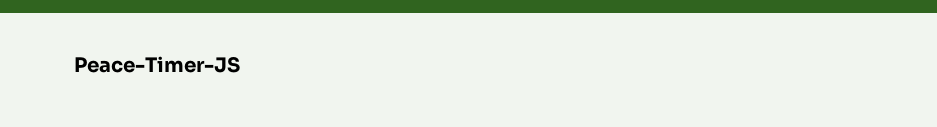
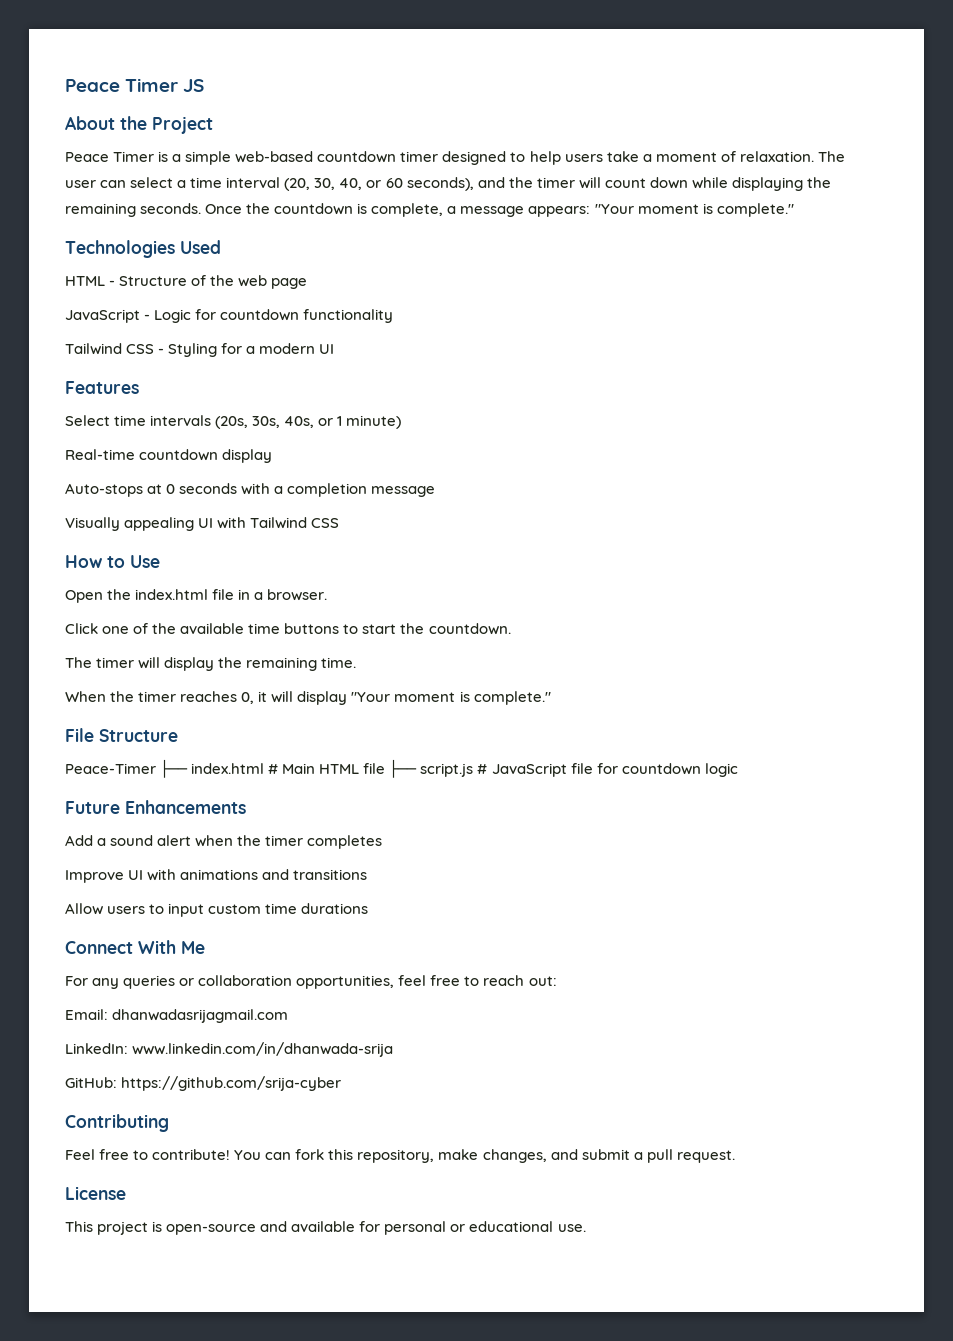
[74,56,240,73] Peace-Timer-JS -> [65,78,205,92] [65,116,213,134] [65,151,845,165] [65,177,831,191] [65,203,794,217] [65,240,221,258] [65,275,308,289] [65,309,394,323] [65,343,335,357] [65,381,139,394] [65,415,402,429] [65,449,273,463] [65,483,436,497] [65,517,340,531] [65,555,160,568] [65,589,328,603] [65,623,511,635] [65,657,357,671] [65,691,551,705] [65,728,178,742] [65,759,738,778] [65,800,246,814] [65,835,383,849] [65,869,368,883] [65,903,369,917] [65,940,205,954] [65,975,557,989] [65,1009,289,1023] [65,1042,394,1057] [65,1076,342,1091] [65,1114,169,1132] [65,1149,735,1163] [65,1186,126,1200] [65,1221,586,1235] Peace Timer JS // About the Project // Peace Timer is a simple web-based countdown timer designed to help users take a moment of relaxation. The user can select a time interval (20, 30, 40, or 60 seconds), and the timer will count down while displaying the remaining seconds. Once the countdown is complete, a message appears: "Your moment is complete." // Technologies Used // HTML - Structure of the web page // JavaScript - Logic for countdown functionality // Tailwind CSS - Styling for a modern UI // Features // Select time intervals (20s, 30s, 40s, or 1 minute) // Real-time countdown display // Auto-stops at 0 seconds with a completion message // Visually appealing UI with Tailwind CSS // How to Use // Open the index.html file in a browser. // Click one of the available time buttons to start the countdown. // The timer will display the remaining time. // When the timer reaches 0, it will display "Your moment is complete." // File Structure // Peace-Timer ├── index.html # Main HTML file ├── script.js # JavaScript file for countdown logic // Future Enhancements // Add a sound alert when the timer completes // Improve UI with animations and transitions // Allow users to input custom time durations // Connect With Me // For any queries or collaboration opportunities, feel free to reach out: // Email: dhanwadasrijagmail.com // LinkedIn: www.linkedin.com/in/dhanwada-srija // GitHub: https://github.com/srija-cyber // Contributing // Feel free to contribute! You can fork this repository, make changes, and submit a pull request. // License // This project is open-source and available for personal or educational use.

